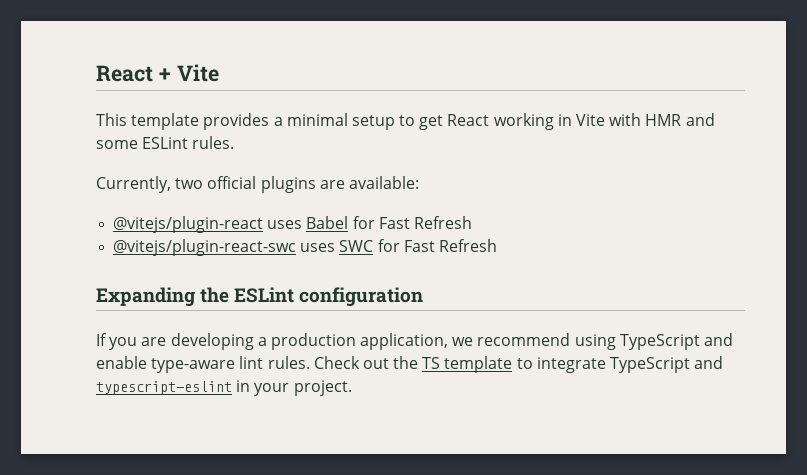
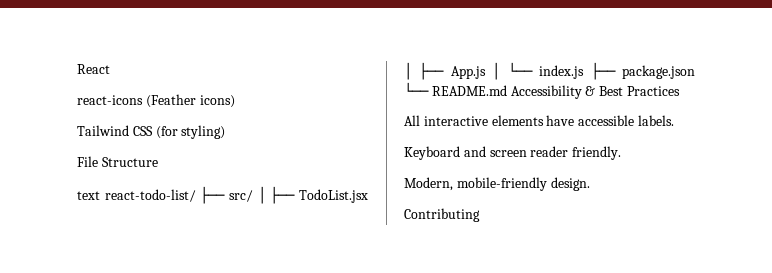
[96,64,219,82] [96,113,715,130] [96,136,235,149] [96,176,419,193] [113,216,472,233] [113,239,497,256] [96,287,424,307] [96,333,734,350] [96,356,724,373] [96,380,352,396] React + Vite // This template provides a minimal setup to get React working in Vite with HMR and some ESLint rules. // Currently, two official plugins are available: // @vitejs/plugin-react uses Babel for Fast Refresh // @vitejs/plugin-react-swc uses SWC for Fast Refresh // Expanding the ESLint configuration // If you are developing a production application, we recommend using TypeScript and enable type-aware lint rules. Check out the TS template to integrate TypeScript and typescript-eslint in your project. -> [77,64,110,74] [77,94,235,108] [77,125,226,139] [77,156,158,167] [77,186,368,204] [404,62,695,80] [404,82,680,99] [404,115,674,126] [404,146,622,160] [404,177,590,191] [404,208,480,222] React // react-icons (Feather icons) // Tailwind CSS (for styling) // File Structure // text react-todo-list/ ├── src/ │ ├── TodoList.jsx │ ├── App.js │ └── index.js ├── package.json └── README.md Accessibility & Best Practices // All interactive elements have accessible labels. // Keyboard and screen reader friendly. // Modern, mobile-friendly design. // Contributing

